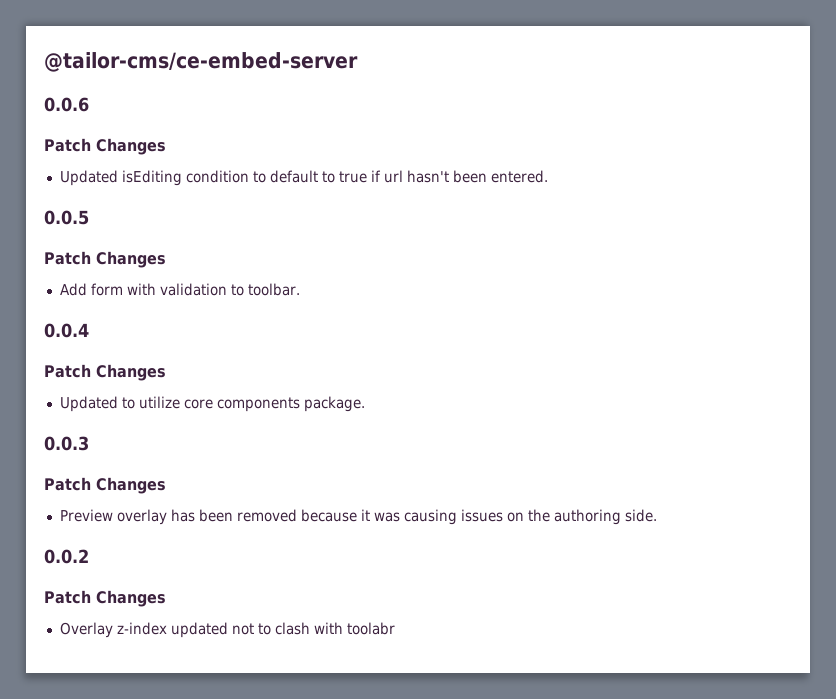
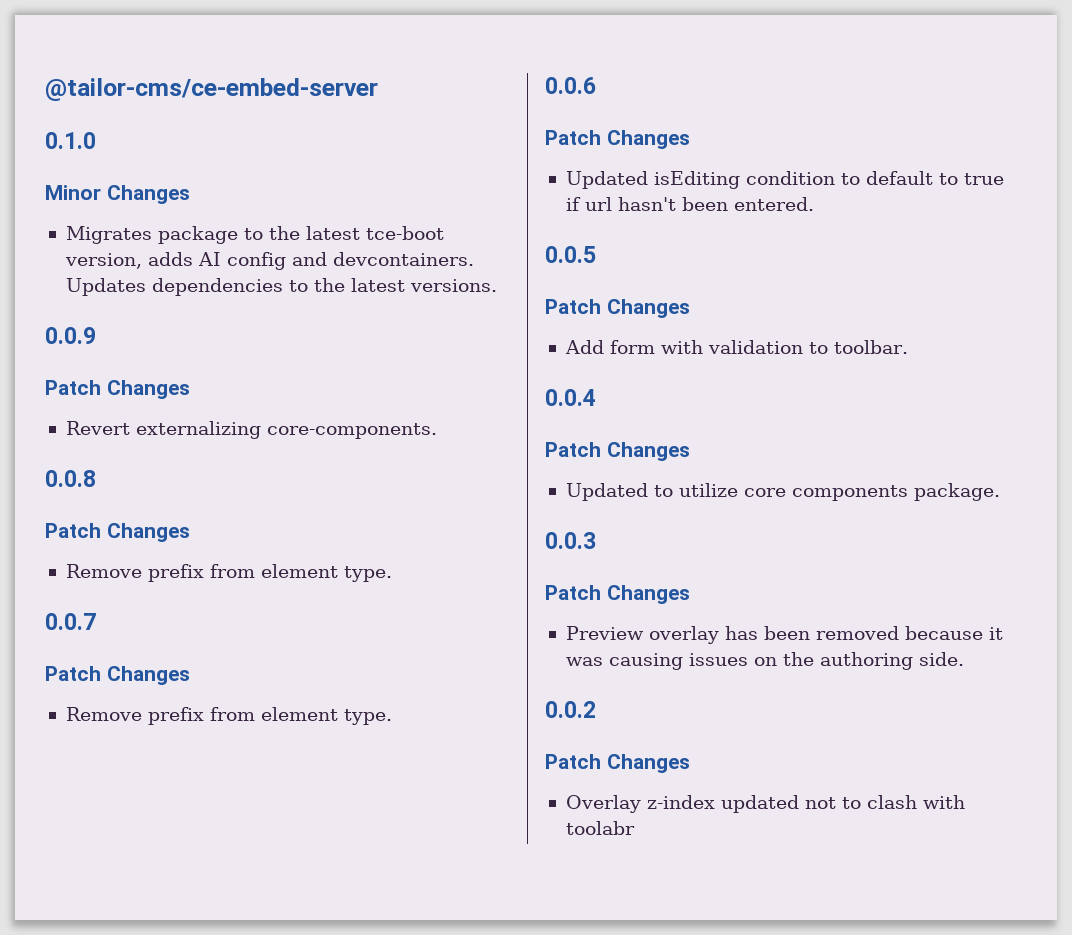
(358, 62) none -> [45,132,96,149] [45,185,190,204] [65,226,444,244] [64,252,474,270] [65,278,497,296] [45,327,96,344] [45,380,190,399] [65,421,437,439] [45,470,96,487] [45,523,190,542] [65,564,392,582] [45,613,96,630] [45,666,190,685] [65,707,392,725] // 0.1.0 // Minor Changes // Migrates package to the latest tce-boot version, adds AI config and devcontainers. Updates dependencies to the latest versions. // 0.0.9 // Patch Changes // Revert externalizing core-components. // 0.0.8 // Patch Changes // Remove prefix from element type. // 0.0.7 // Patch Changes // Remove prefix from element type.

